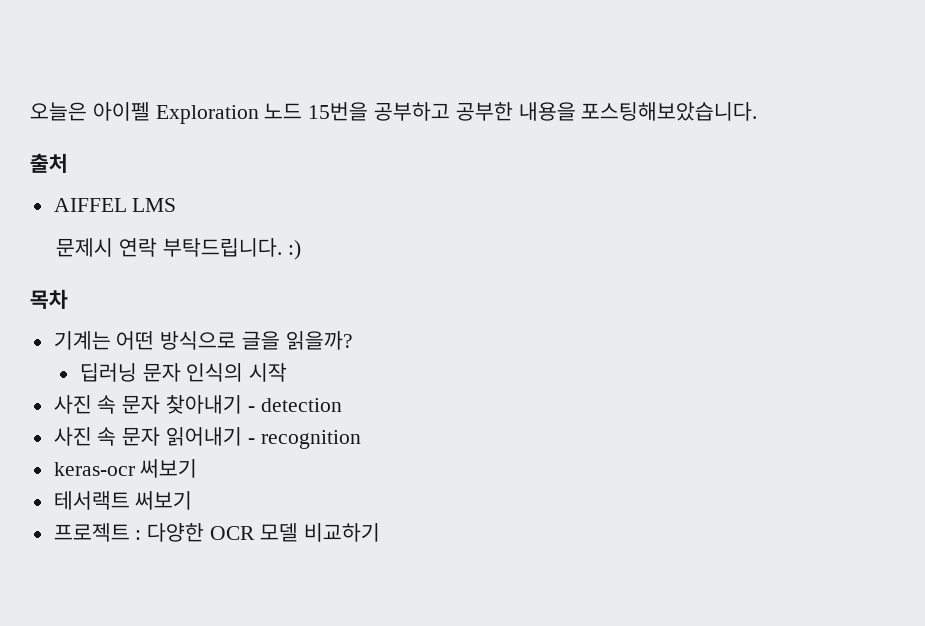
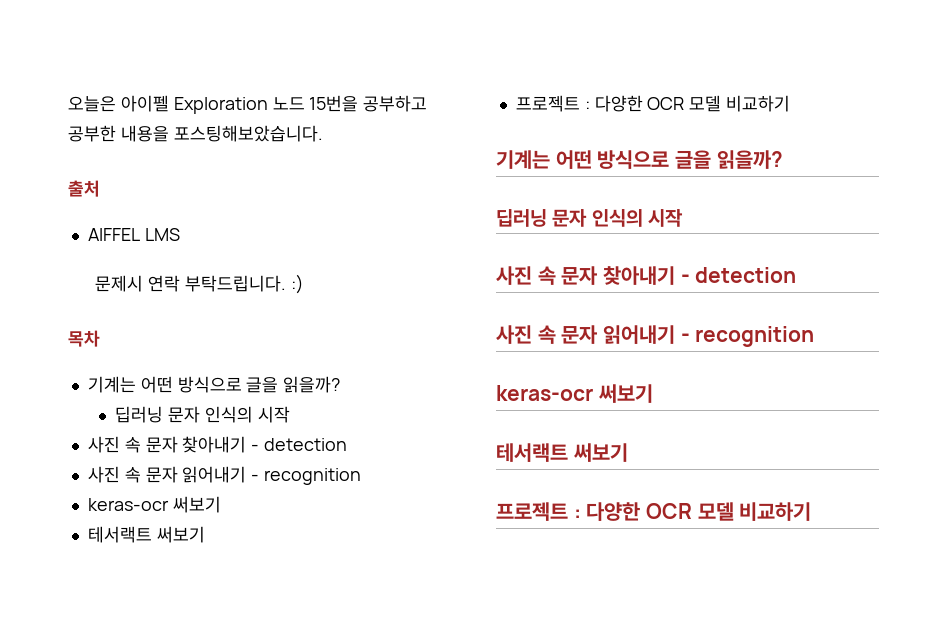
(380, 532) none -> [496,150,783,169] [496,209,684,227] [496,266,797,285] [496,325,815,347] [496,384,653,403] [496,443,628,462] [496,502,812,521] // 기계는 어떤 방식으로 글을 읽을까? // 딥러닝 문자 인식의 시작 // 사진 속 문자 찾아내기 - detection // 사진 속 문자 읽어내기 - recognition // keras-ocr 써보기 // 테서랙트 써보기 // 프로젝트 : 다양한 OCR 모델 비교하기

